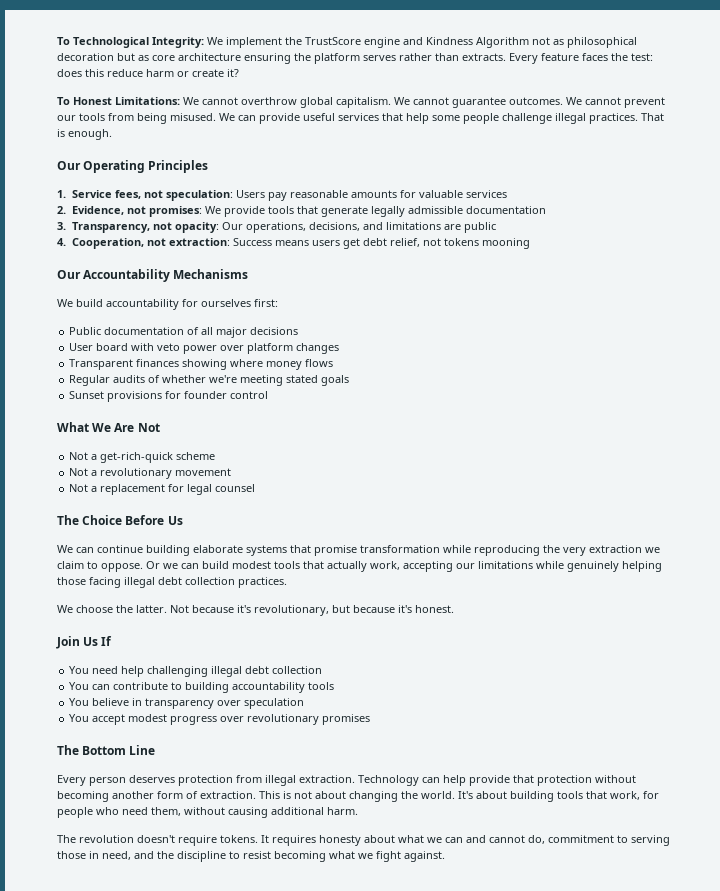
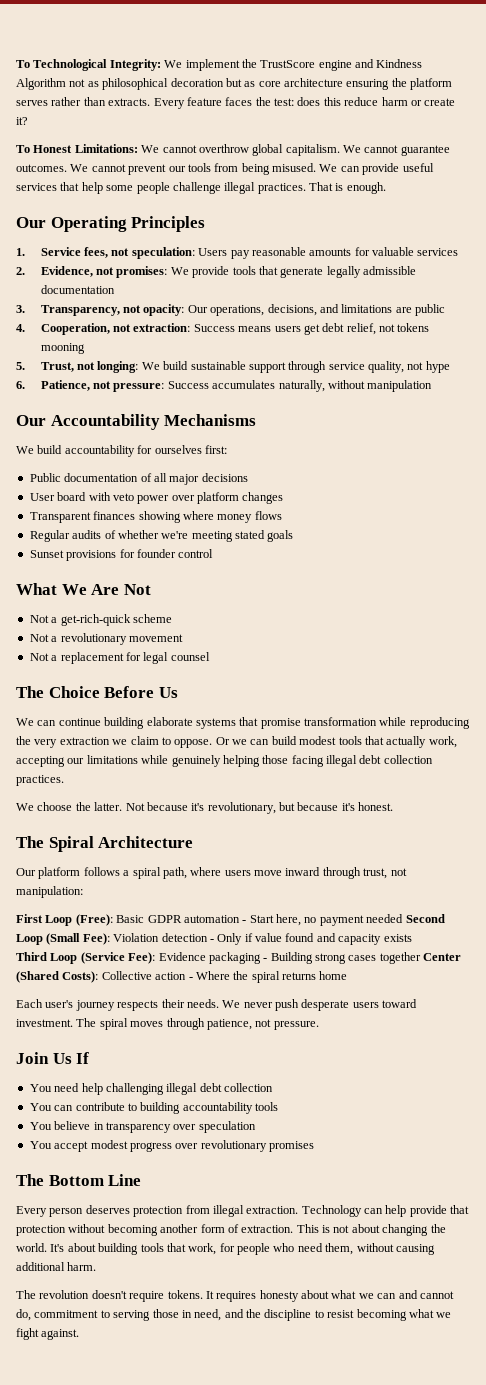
(530, 243) none -> [16,361,450,373] [16,380,433,392] // 5. Trust, not longing: We build sustainable support through service quality, not hype // 6. Patience, not pressure: Success accumulates naturally, without manipulation
(454, 609) none -> [16,836,194,852] [16,867,407,879] [16,886,83,898] [16,914,445,926] [16,933,412,945] [16,952,462,964] [16,971,348,983] [16,999,418,1011] [16,1018,319,1030] // The Spiral Architecture // Our platform follows a spiral path, where users move inward through trust, not manipulation: // First Loop (Free): Basic GDPR automation - Start here, no payment needed Second Loop (Small Fee): Violation detection - Only if value found and capacity exists // Third Loop (Service Fee): Evidence packaging - Building strong cases together Center (Shared Costs): Collective action - Where the spiral returns home // Each user's journey respects their needs. We never push desperate users toward investment. The spiral moves through patience, not pressure.

